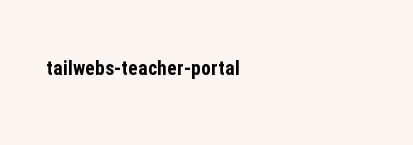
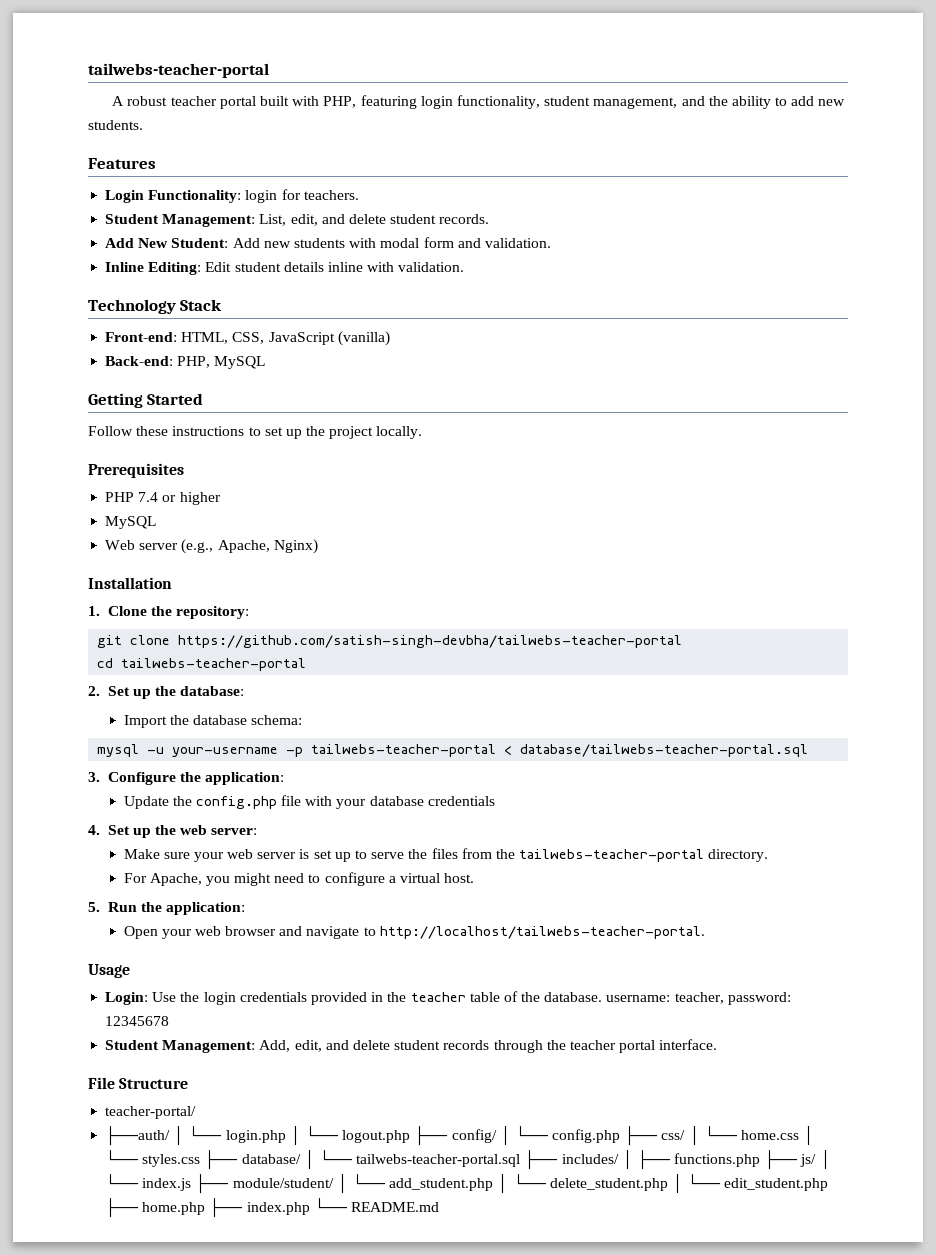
[46,60,240,79] tailwebs-teacher-portal -> [88,63,269,78] [112,95,846,109] [88,120,143,130] [88,158,156,169] [105,189,359,203] [105,214,490,227] [105,237,551,248] [105,262,465,275] [88,299,223,314] [105,331,390,346] [105,356,266,369] [88,393,204,408] [88,426,423,439] [88,463,184,478] [105,492,221,505] [105,516,157,529] [105,539,318,554] [88,577,172,589] [88,606,250,619] [97,635,683,648] [97,658,307,671] [88,686,245,699] [123,715,303,728] [97,744,809,757] [88,772,285,785] [123,795,495,809] [88,825,258,838] [123,848,769,862] [123,872,475,886] [88,902,246,915] [123,926,705,939] [88,964,130,978] [105,991,791,1005] [105,1016,170,1026] [105,1039,718,1053] [88,1077,189,1089] [105,1106,197,1119] [105,1126,815,1146] [105,1150,831,1170] [105,1174,829,1194] [105,1198,439,1218] tailwebs-teacher-portal // A robust teacher portal built with PHP, featuring login functionality, student management, and the ability to add new students. // Features // Login Functionality: login for teachers. // Student Management: List, edit, and delete student records. // Add New Student: Add new students with modal form and validation. // Inline Editing: Edit student details inline with validation. // Technology Stack // Front-end: HTML, CSS, JavaScript (vanilla) // Back-end: PHP, MySQL // Getting Started // Follow these instructions to set up the project locally. // Prerequisites // PHP 7.4 or higher // MySQL // Web server (e.g., Apache, Nginx) // Installation // 1. Clone the repository: // git clone https://github.com/satish-singh-devbha/tailwebs-teacher-portal // cd tailwebs-teacher-portal // 2. Set up the database: // Import the database schema: // mysql -u your-username -p tailwebs-teacher-portal < database/tailwebs-teacher-portal.sql // 3. Configure the application: // Update the config.php file with your database credentials // 4. Set up the web server: // Make sure your web server is set up to serve the files from the tailwebs-teacher-portal directory. // For Apache, you might need to configure a virtual host. // 5. Run the application: // Open your web browser and navigate to http://localhost/tailwebs-teacher-portal. // Usage // Login: Use the login credentials provided in the teacher table of the database. username: teacher, password: 12345678 // Student Management: Add, edit, and delete student records through the teacher portal interface. // File Structure // teacher-portal/ // ├──auth/ │ └── login.php │ └── logout.php ├── config/ │ └── config.php ├── css/ │ └── home.css │ └── styles.css ├── database/ │ └── tailwebs-teacher-portal.sql ├── includes/ │ ├── functions.php ├── js/ │ └── index.js ├── module/student/ │ └── add_student.php │ └── delete_student.php │ └── edit_student.php ├── home.php ├── index.php └── README.md

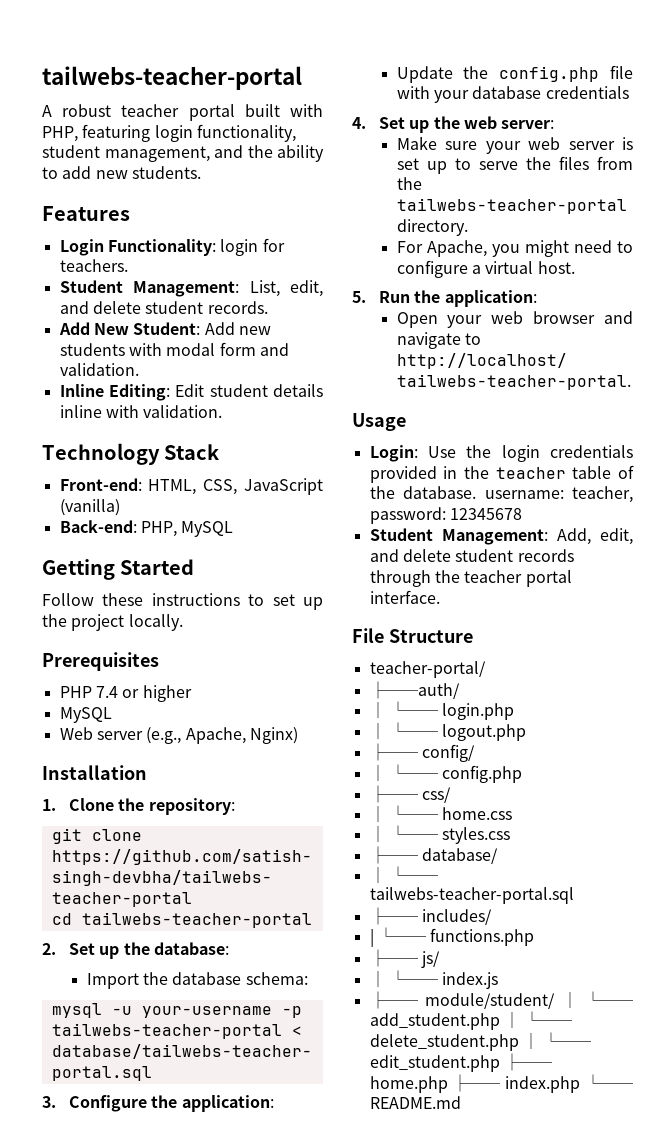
(171, 1136) none -> (460, 690) //
(286, 1136) none -> (515, 711) //
(411, 1136) none -> (527, 732) //
(497, 1136) none -> (475, 753) //
(621, 1136) none -> (523, 774) //
(686, 1135) none -> (451, 795) //
(800, 1135) none -> (513, 813) //
(201, 1160) none -> (511, 835) //
(301, 1159) none -> (498, 856) //
(521, 1160) none -> (574, 895) //
[621,1150,671,1170] │ ├── -> [369,927,426,947] // | └──
(761, 1160) none -> (535, 937) //
(817, 1160) none -> (440, 959) //
(192, 1184) none -> (499, 980) //

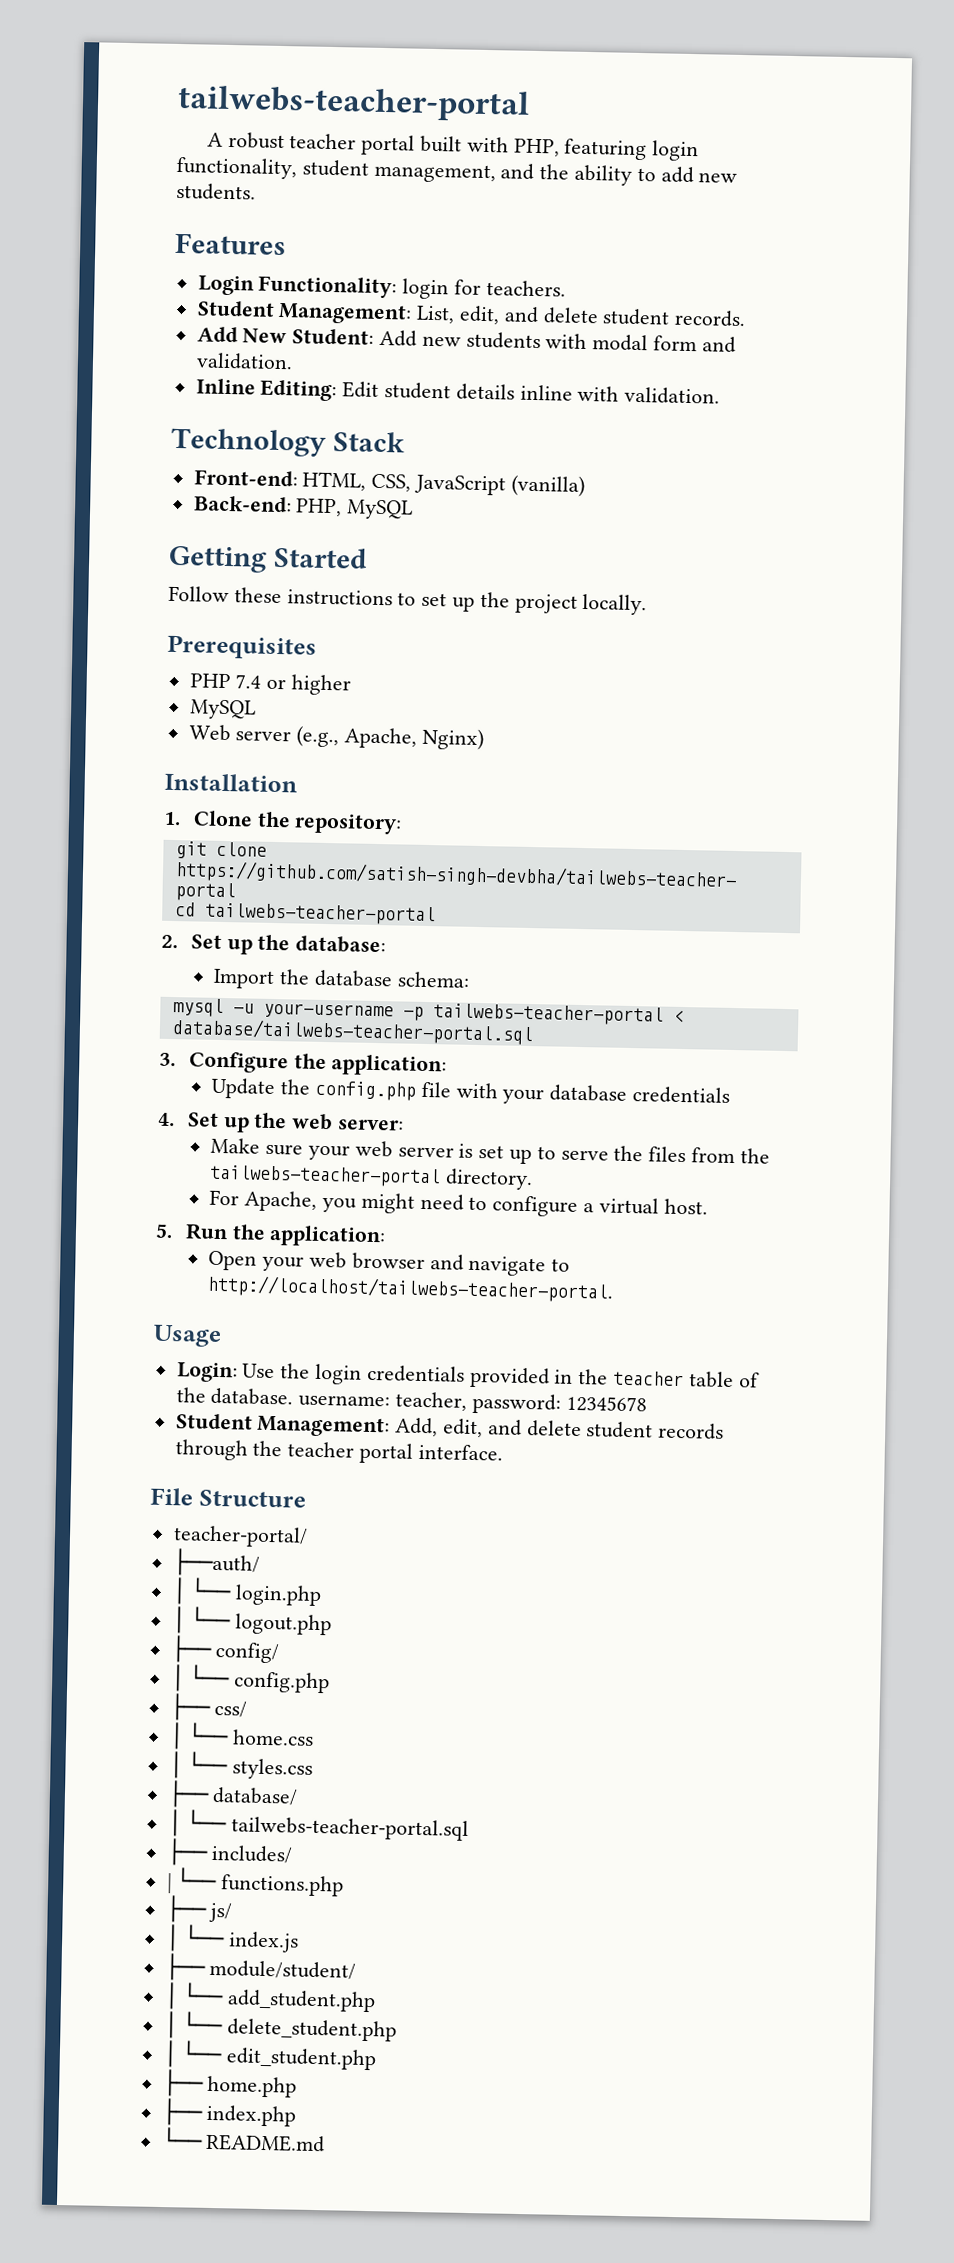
(556, 1001) none -> (357, 1969) //
(500, 1021) none -> (377, 2001) //
(519, 1042) none -> (398, 2030) //
(500, 1063) none -> (378, 2059) //
(448, 1084) none -> (298, 2086) //
(581, 1084) none -> (297, 2115) //

